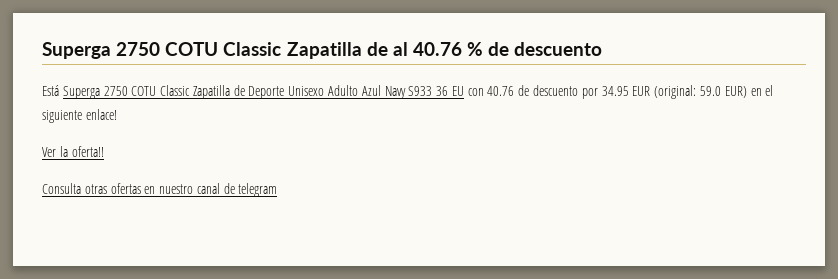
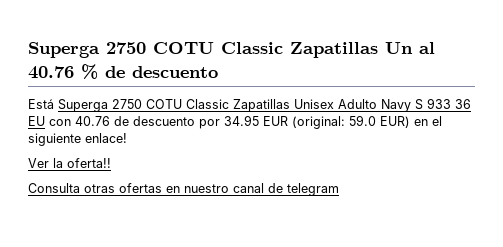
[42,42,388,59] Superga 2750 COTU Classic Zapatilla de -> [28,42,413,58] Superga 2750 COTU Classic Zapatillas Un
[192,85,433,99] Zapatilla de Deporte Unisexo Adulto Azul Navy S933 -> [233,98,451,112] Zapatillas Unisex Adulto Navy S 933

